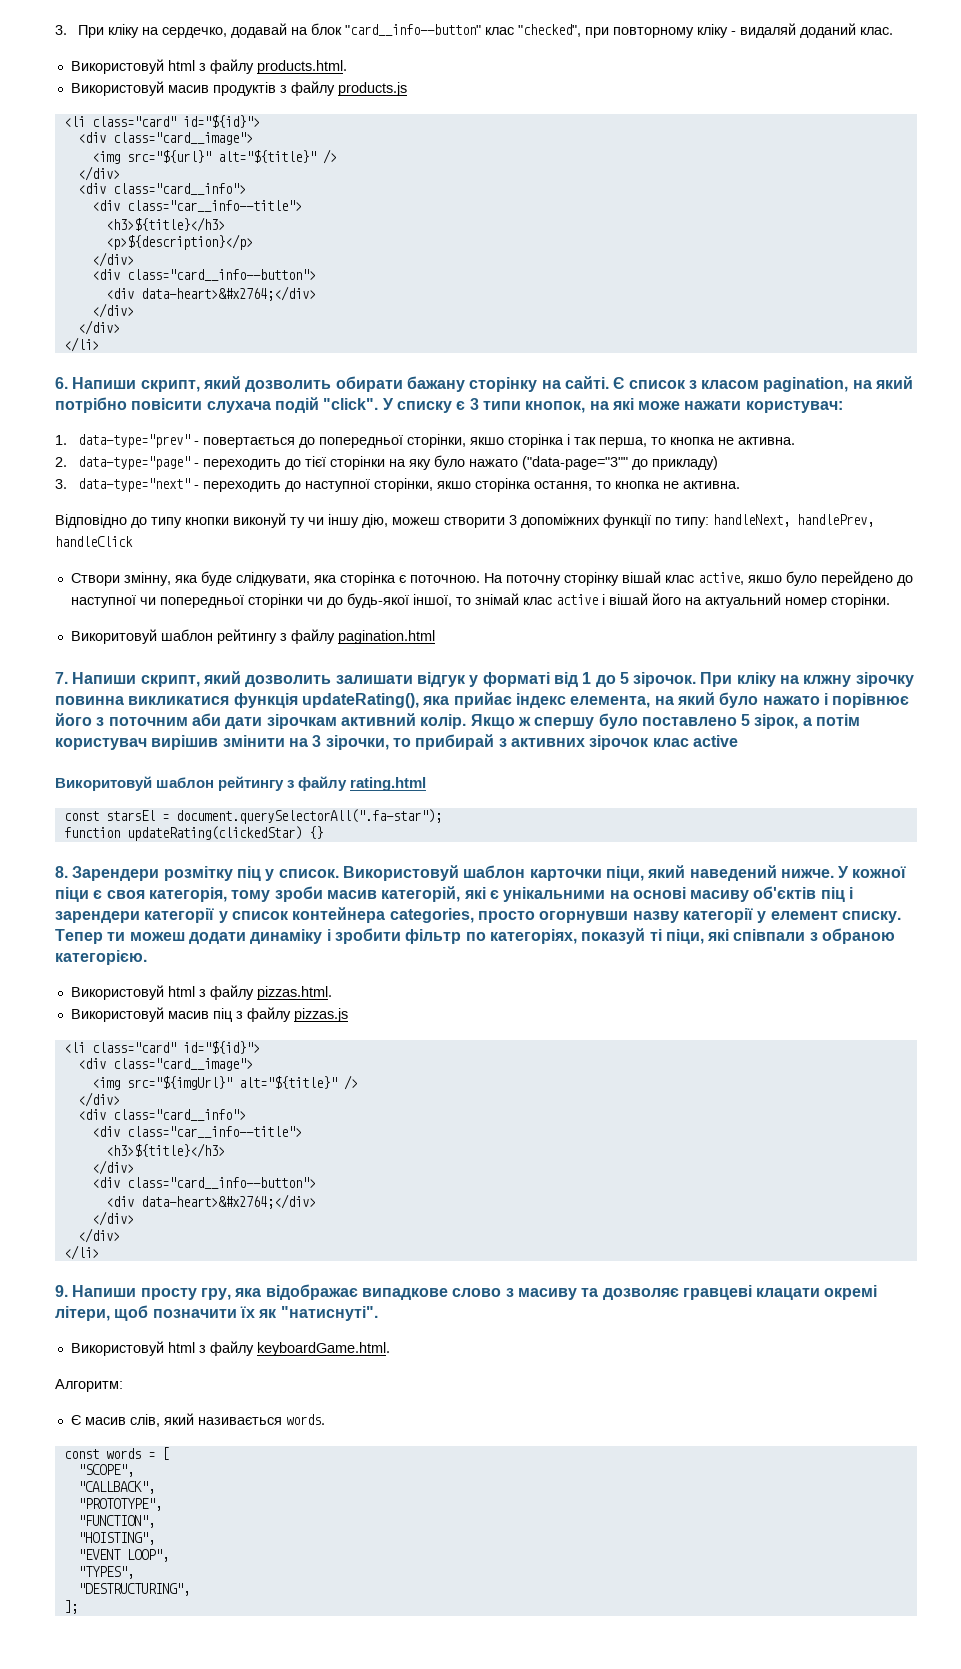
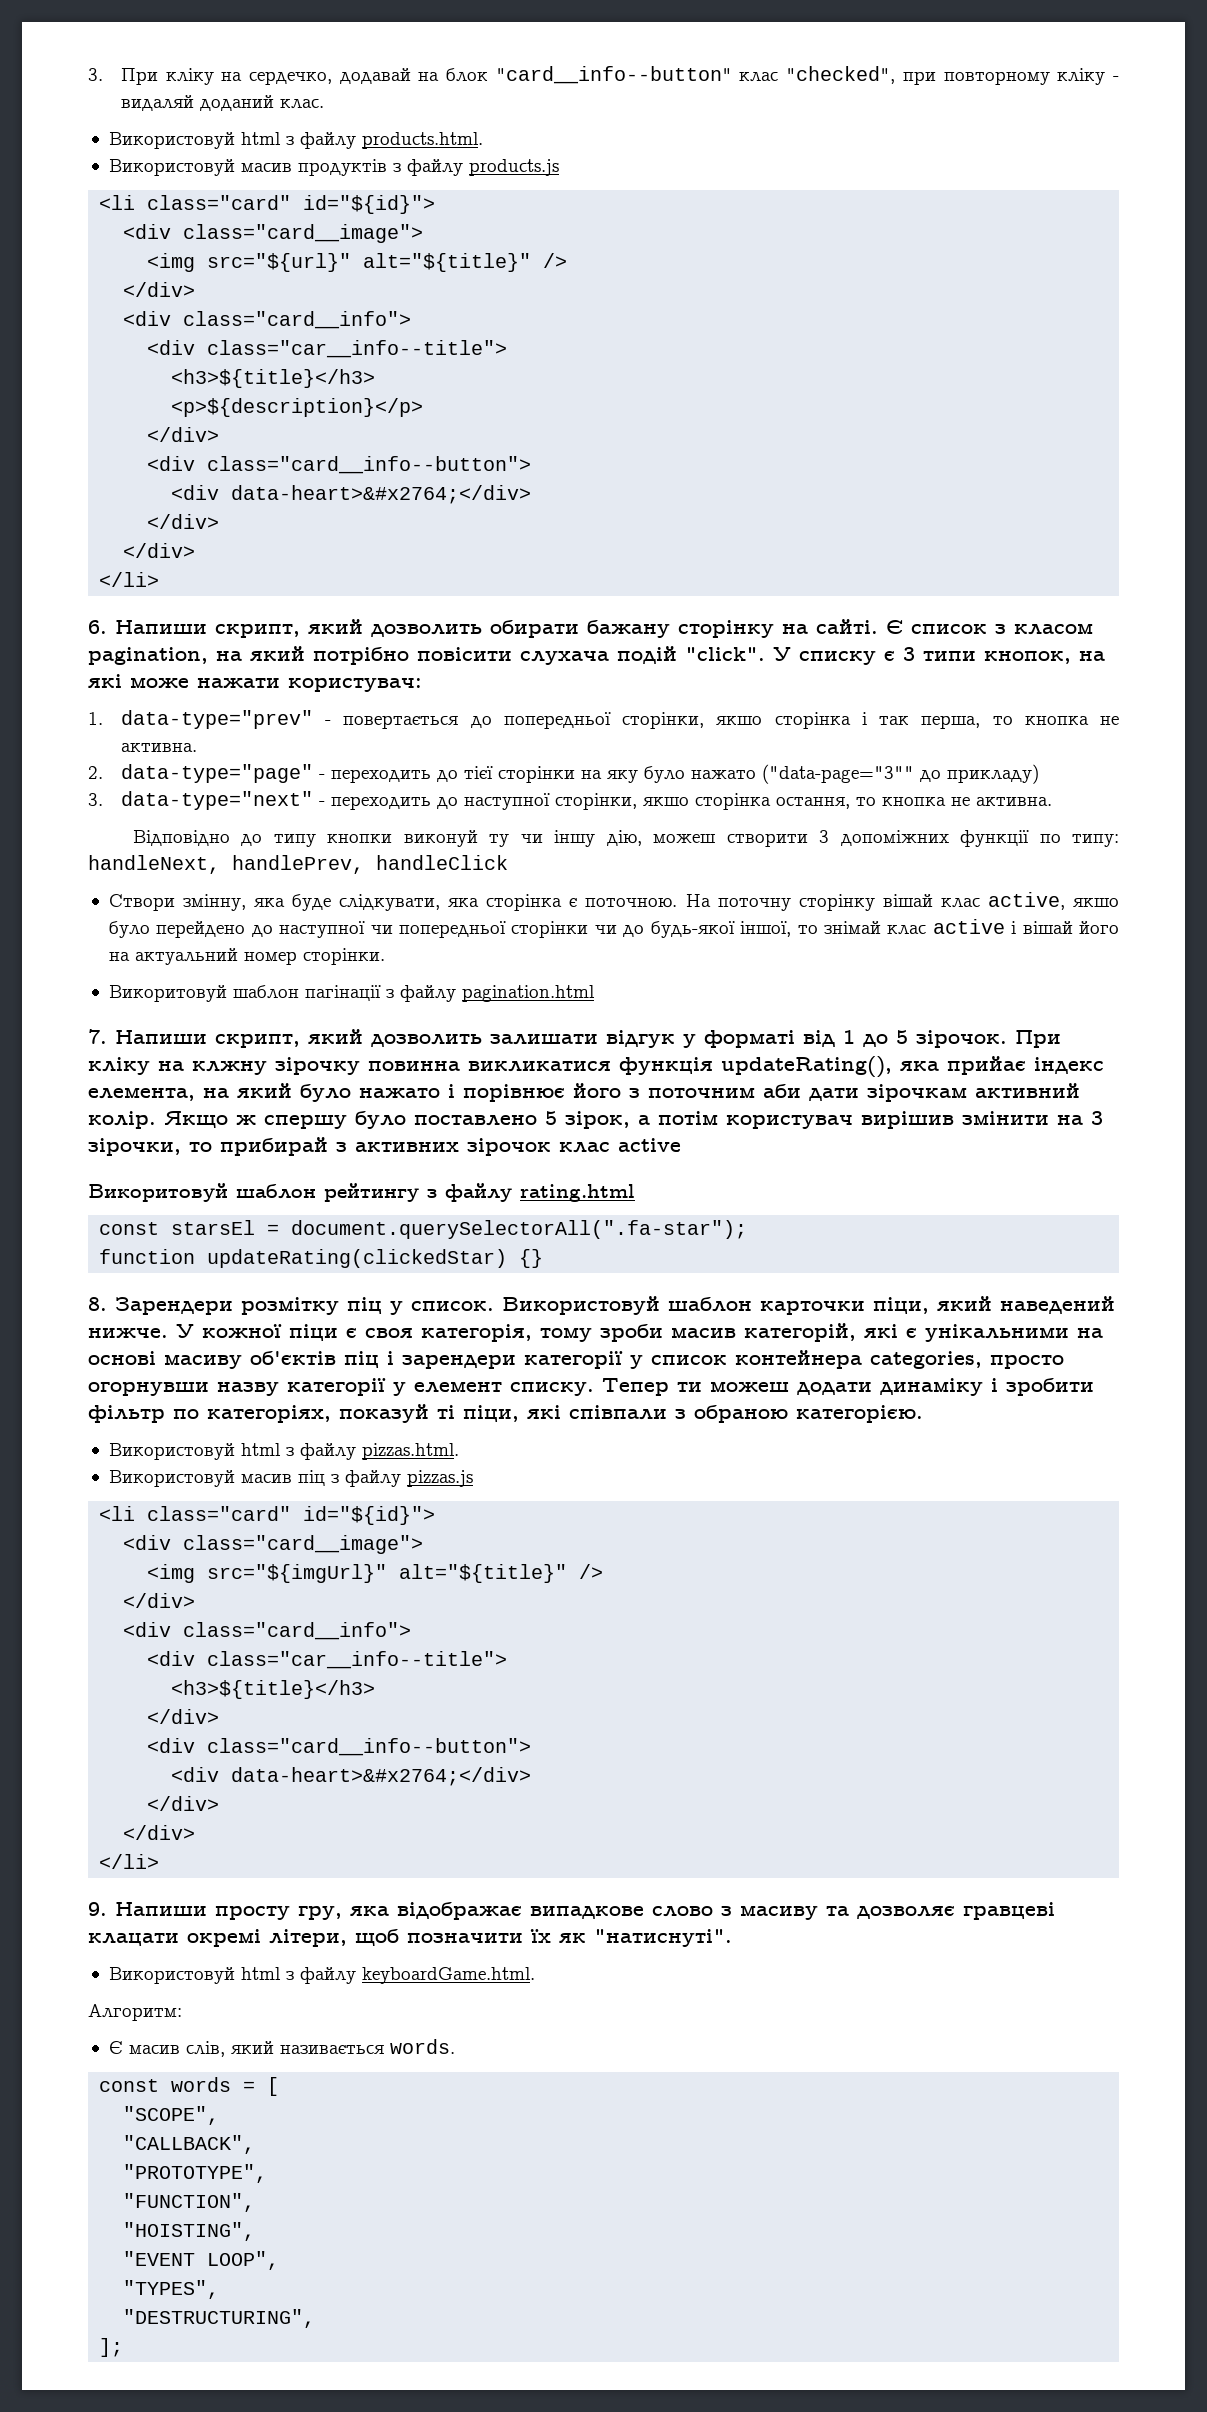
[216,629,277,644] рейтингу -> [304,985,381,1001] пагінації

